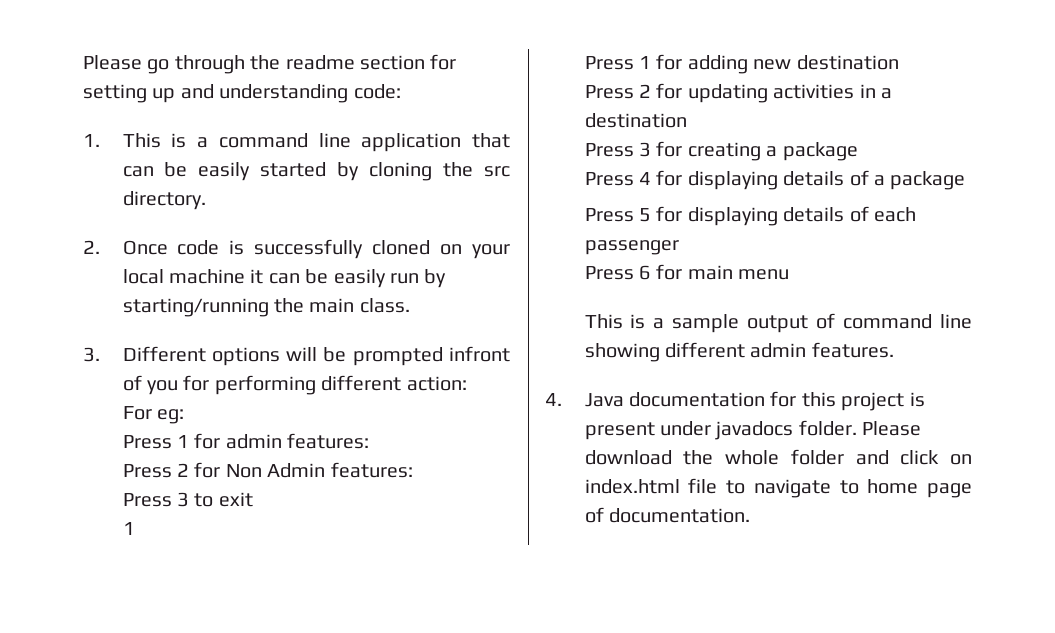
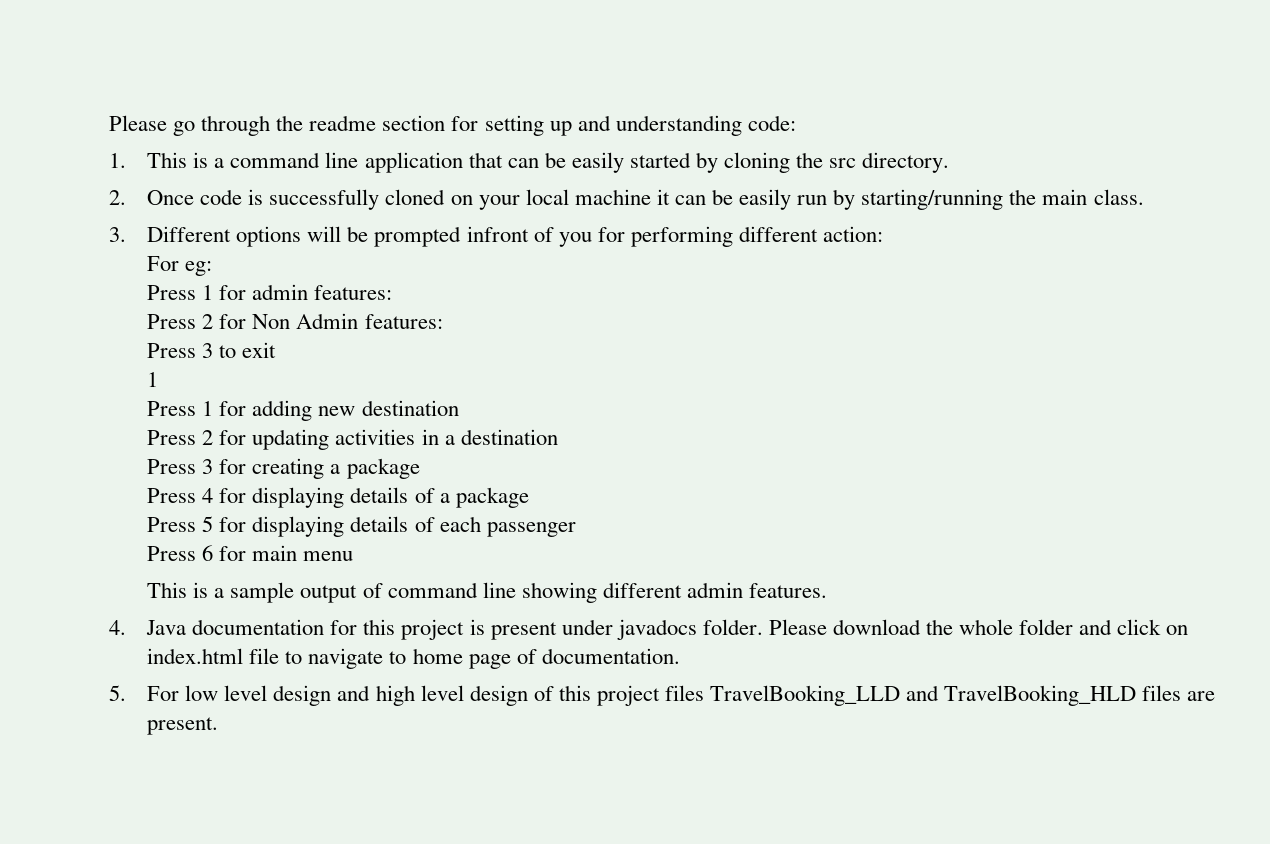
(750, 515) none -> [109,685,1216,706] [147,717,219,735] // 5. For low level design and high level design of this project files TravelBooking_LLD and TravelBooking_HLD files are present.

